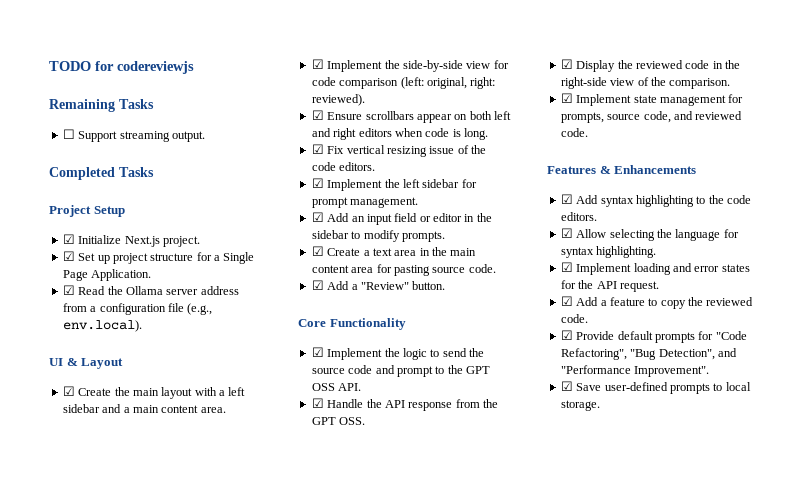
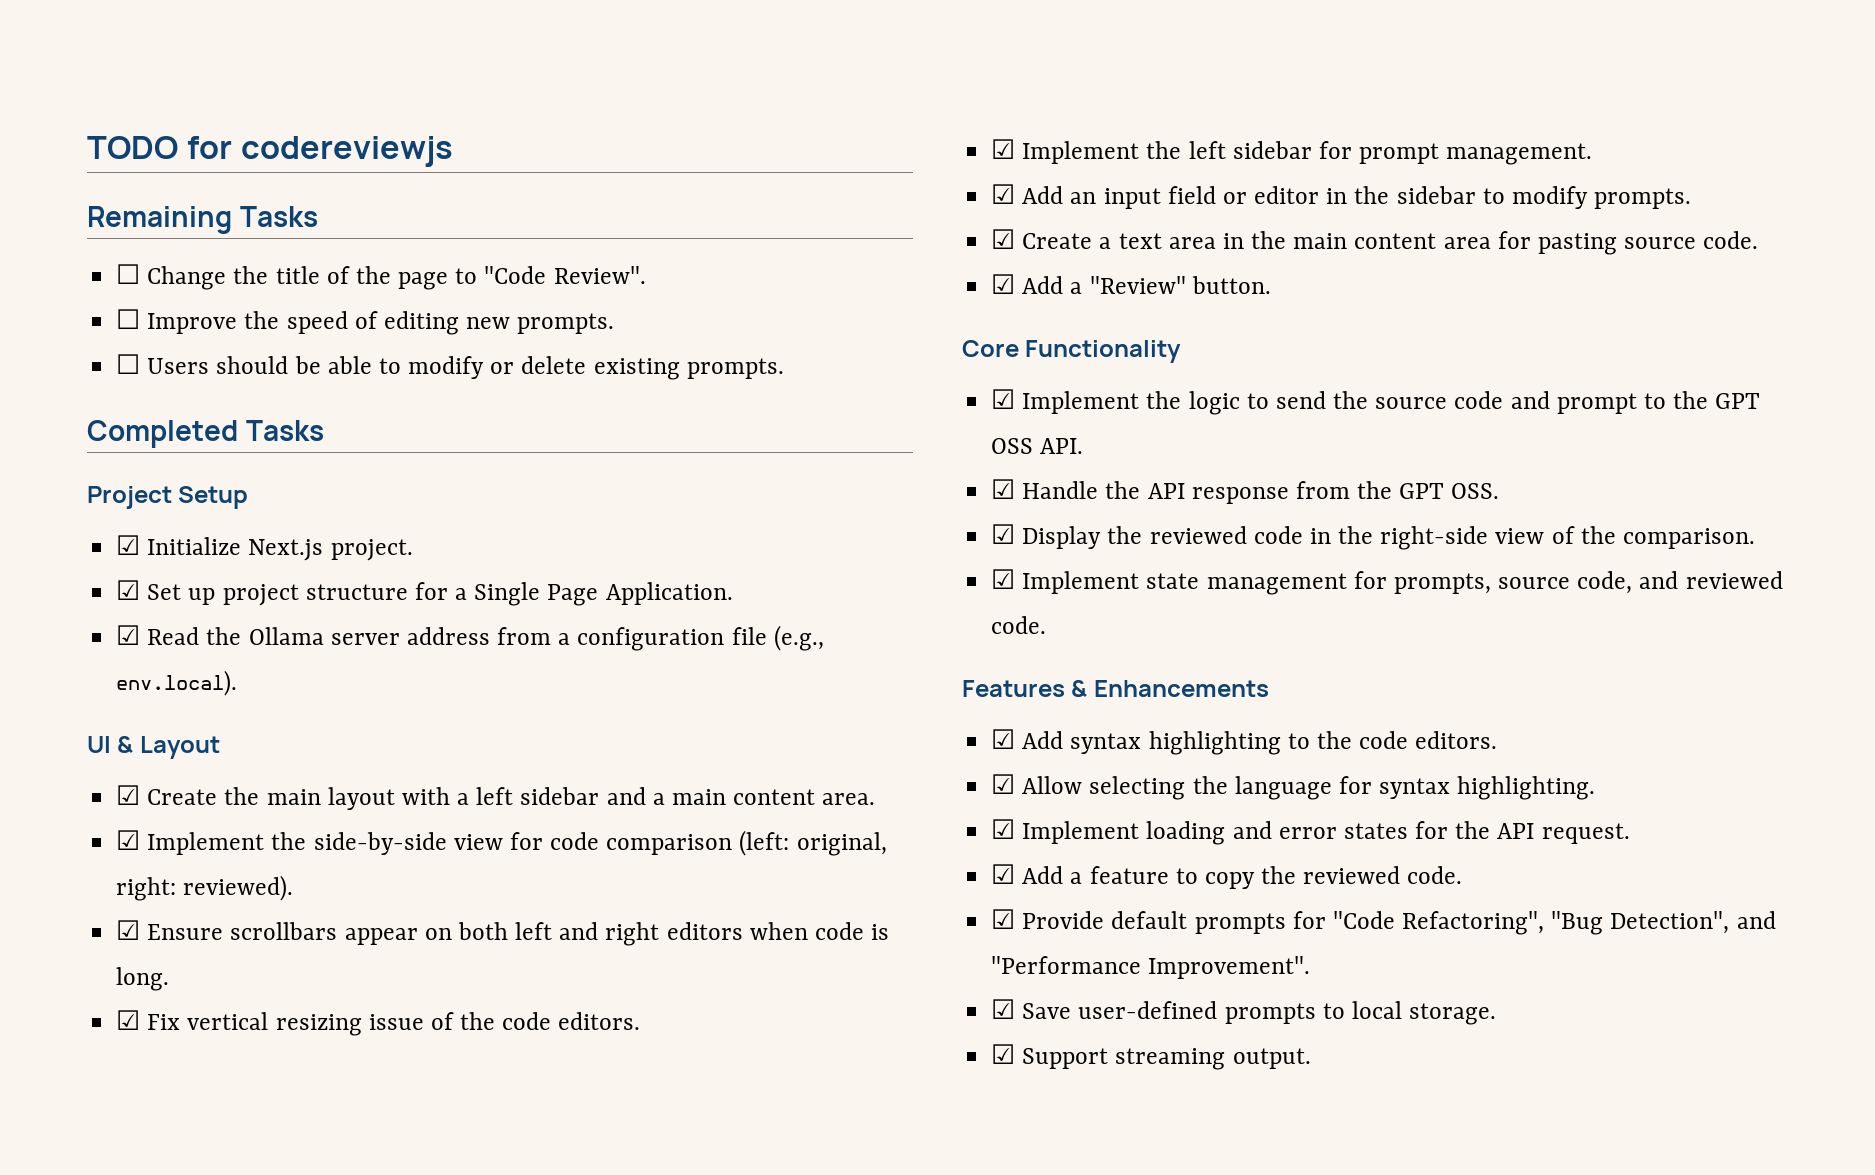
[78,131,205,142] Support streaming output. -> [147,266,646,290] [116,309,615,335] [116,354,784,380] Change the title of the page to "Code Review". // ☐ Improve the speed of editing new prompts. // ☐ Users should be able to modify or delete existing prompts.
(600, 405) none -> [991,1044,1311,1070] // ☑ Support streaming output.

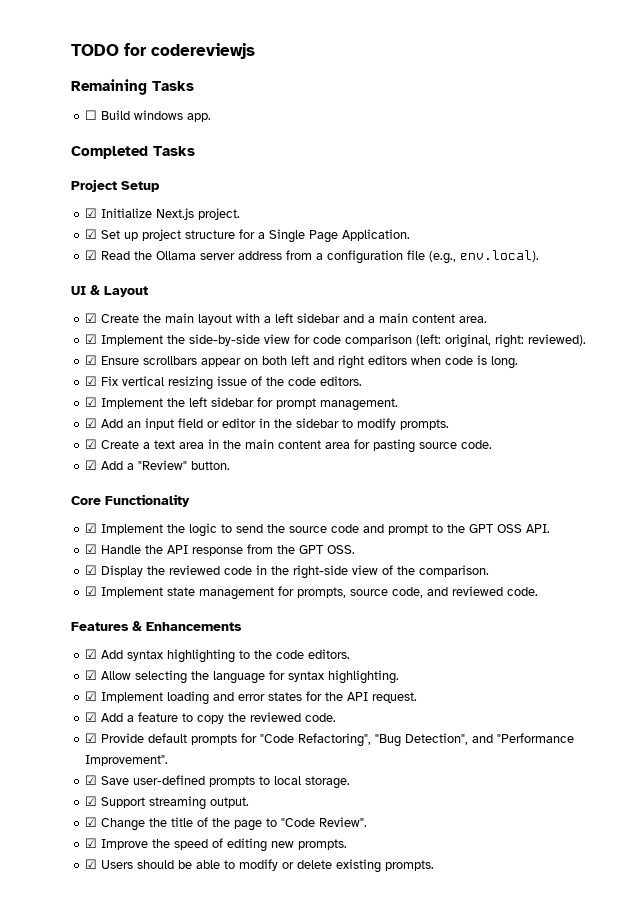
[147,266,646,290] [116,309,615,335] [116,354,784,380] Change the title of the page to "Code Review". // ☐ Improve the speed of editing new prompts. // ☐ Users should be able to modify or delete existing prompts. -> [101,110,212,122] Build windows app.
(1311, 1058) none -> [85,817,368,831] [85,838,348,852] [85,859,435,873] // ☑ Change the title of the page to "Code Review". // ☑ Improve the speed of editing new prompts. // ☑ Users should be able to modify or delete existing prompts.

